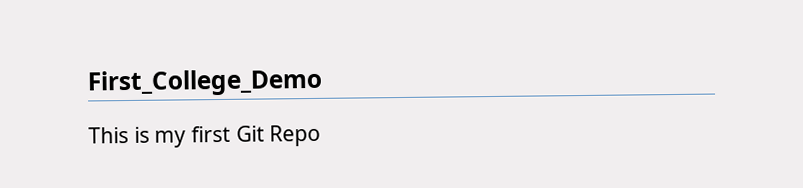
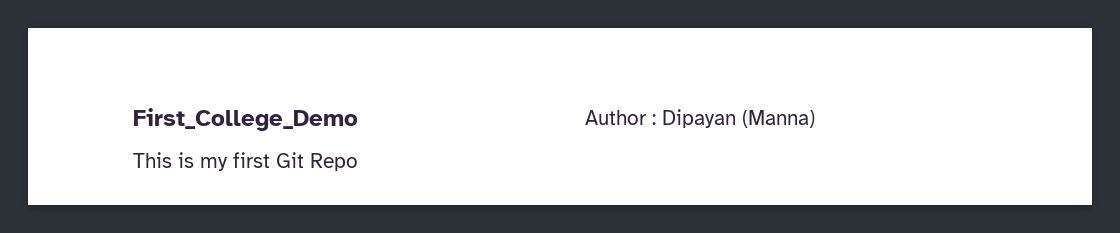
(322, 135) none -> [585,109,815,128] // Author : Dipayan (Manna)

